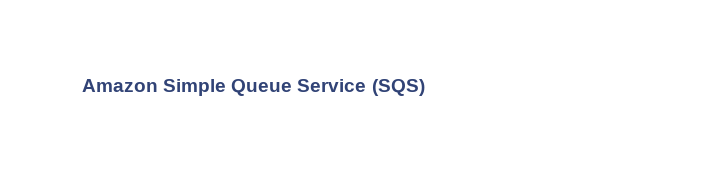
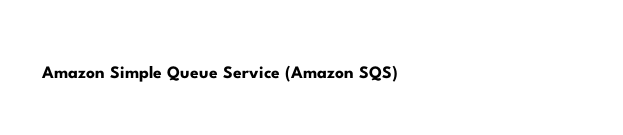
[371,79,425,96] (SQS) -> [285,65,398,82] (Amazon SQS)

